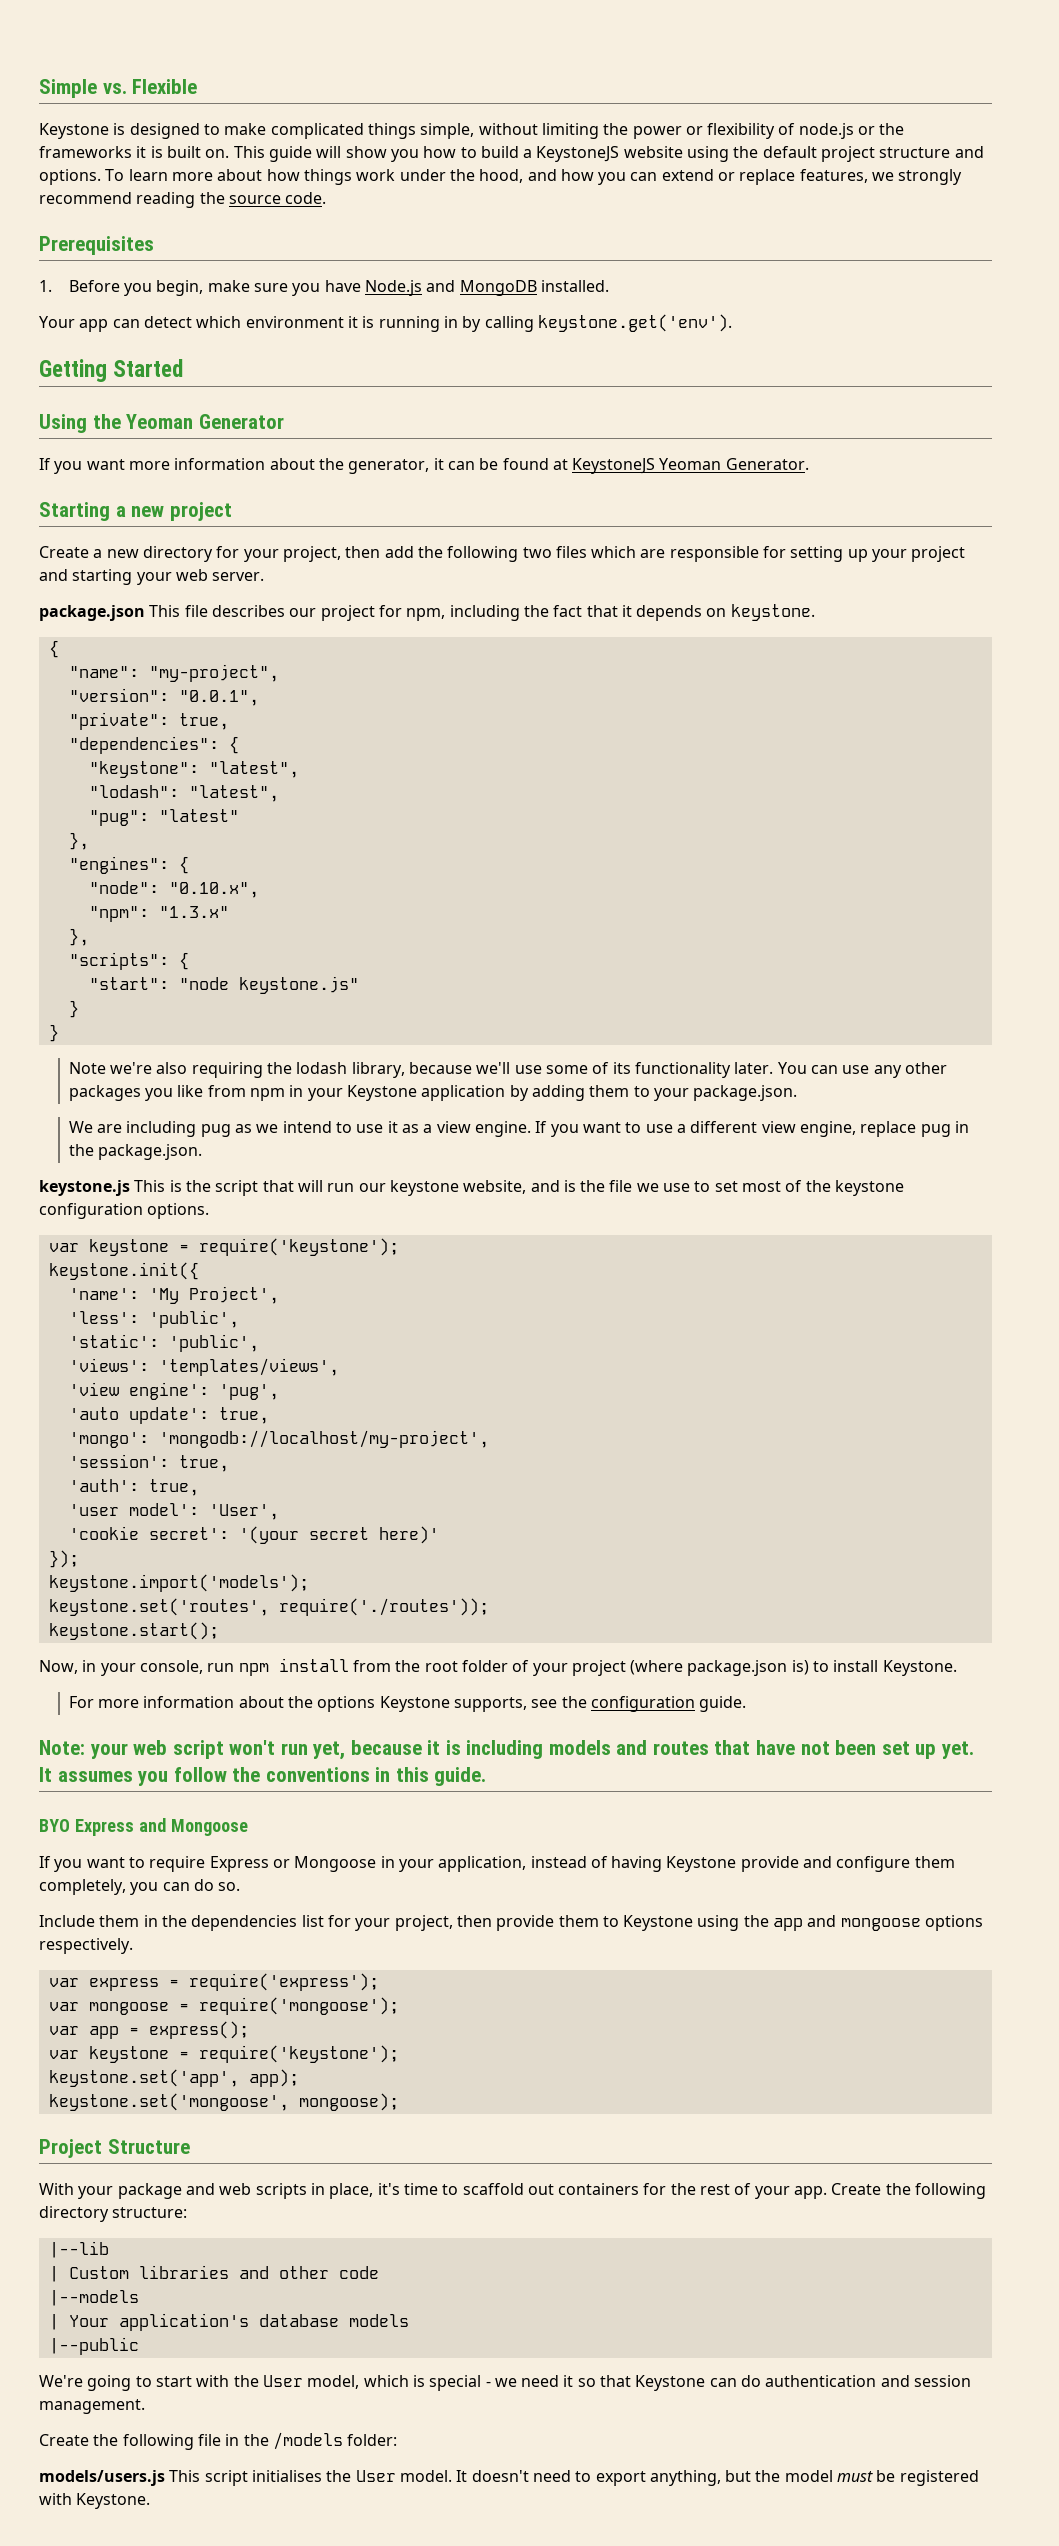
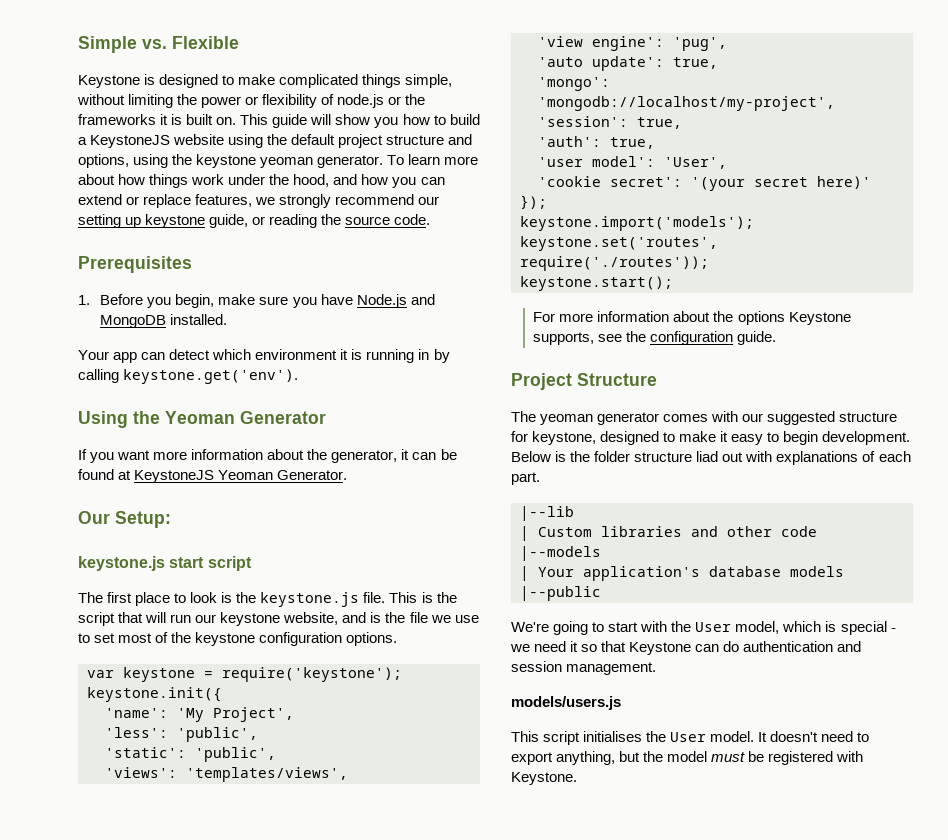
[39,169,101,185] options. -> [78,154,384,168] options, using the keystone yeoman generator.
(132, 198) none -> [418,196,440,205] [78,214,266,228] our setting up keystone guide, or
[39,359,184,382] // Getting Started -> (299, 376) none
[39,502,232,521] [39,546,966,562] [39,569,265,585] [39,604,815,621] [48,640,59,658] [68,664,279,682] [68,688,259,706] [68,712,229,730] [68,736,239,754] [88,761,299,778] [88,785,279,802] [88,809,239,826] [68,832,89,850] [68,856,189,874] [88,881,259,898] [88,906,229,922] [68,928,89,946] [68,952,189,970] [88,976,359,994] [68,1000,79,1018] [48,1024,59,1042] [68,1062,947,1078] [68,1085,798,1101] [68,1121,969,1137] [68,1144,203,1160] [39,1180,130,1196] Starting a new project // Create a new directory for your project, then add the following two files which are responsible for setting up your project and starting your web server. // package.json This file describes our project for npm, including the fact that it depends on keystone. // { // "name": "my-project", // "version": "0.0.1", // "private": true, // "dependencies": { // "keystone": "latest", // "lodash": "latest", // "pug": "latest" // }, // "engines": { // "node": "0.10.x", // "npm": "1.3.x" // }, // "scripts": { // "start": "node keystone.js" // } // } // Note we're also requiring the lodash library, because we'll use some of its functionality later. You can use any other packages you like from npm in your Keystone application by adding them to your package.json. // We are including pug as we intend to use it as a view engine. If you want to use a different view engine, replace pug in the package.json. // keystone.js -> [78,511,171,528] [78,556,252,571] [78,592,386,607] Our Setup: // keystone.js start script // The first place to look is the keystone.js file.
[39,1658,957,1676] // Now, in your console, run npm install from the root folder of your project (where package.json is) to install Keystone. -> (673, 283) none
[39,1740,974,1760] [39,1767,487,1786] [39,1818,248,1836] [39,1856,955,1872] [39,1879,241,1895] [39,1915,984,1931] [39,1938,133,1954] [48,1973,379,1991] [48,1997,399,2015] [48,2021,249,2039] [48,2045,399,2063] [48,2069,299,2087] [48,2093,399,2111] [39,2139,190,2158] [39,2183,987,2199] [39,2206,188,2222] Note: your web script won't run yet, because it is including models and routes that have not been set up yet. It assumes you follow the conventions in this guide. // BYO Express and Mongoose // If you want to require Express or Mongoose in your application, instead of having Keystone provide and configure them completely, you can do so. // Include them in the dependencies list for your project, then provide them to Keystone using the app and mongoose options respectively. // var express = require('express'); // var mongoose = require('mongoose'); // var app = express(); // var keystone = require('keystone'); // keystone.set('app', app); // keystone.set('mongoose', mongoose); // Project Structure // With your package and web scripts in place, it's time to scaffold out containers for the rest of your app. Create the following directory structure: -> [511,373,657,390] [511,411,898,425] [511,431,911,445] [511,451,911,465] [511,472,540,485] Project Structure // The yeoman generator comes with our suggested structure for keystone, designed to make it easy to begin development. Below is the folder structure liad out with explanations of each part.
[39,2432,398,2450] [39,2470,165,2486] Create the following file in the /models folder: // models/users.js -> [511,696,621,710] models/users.js //

